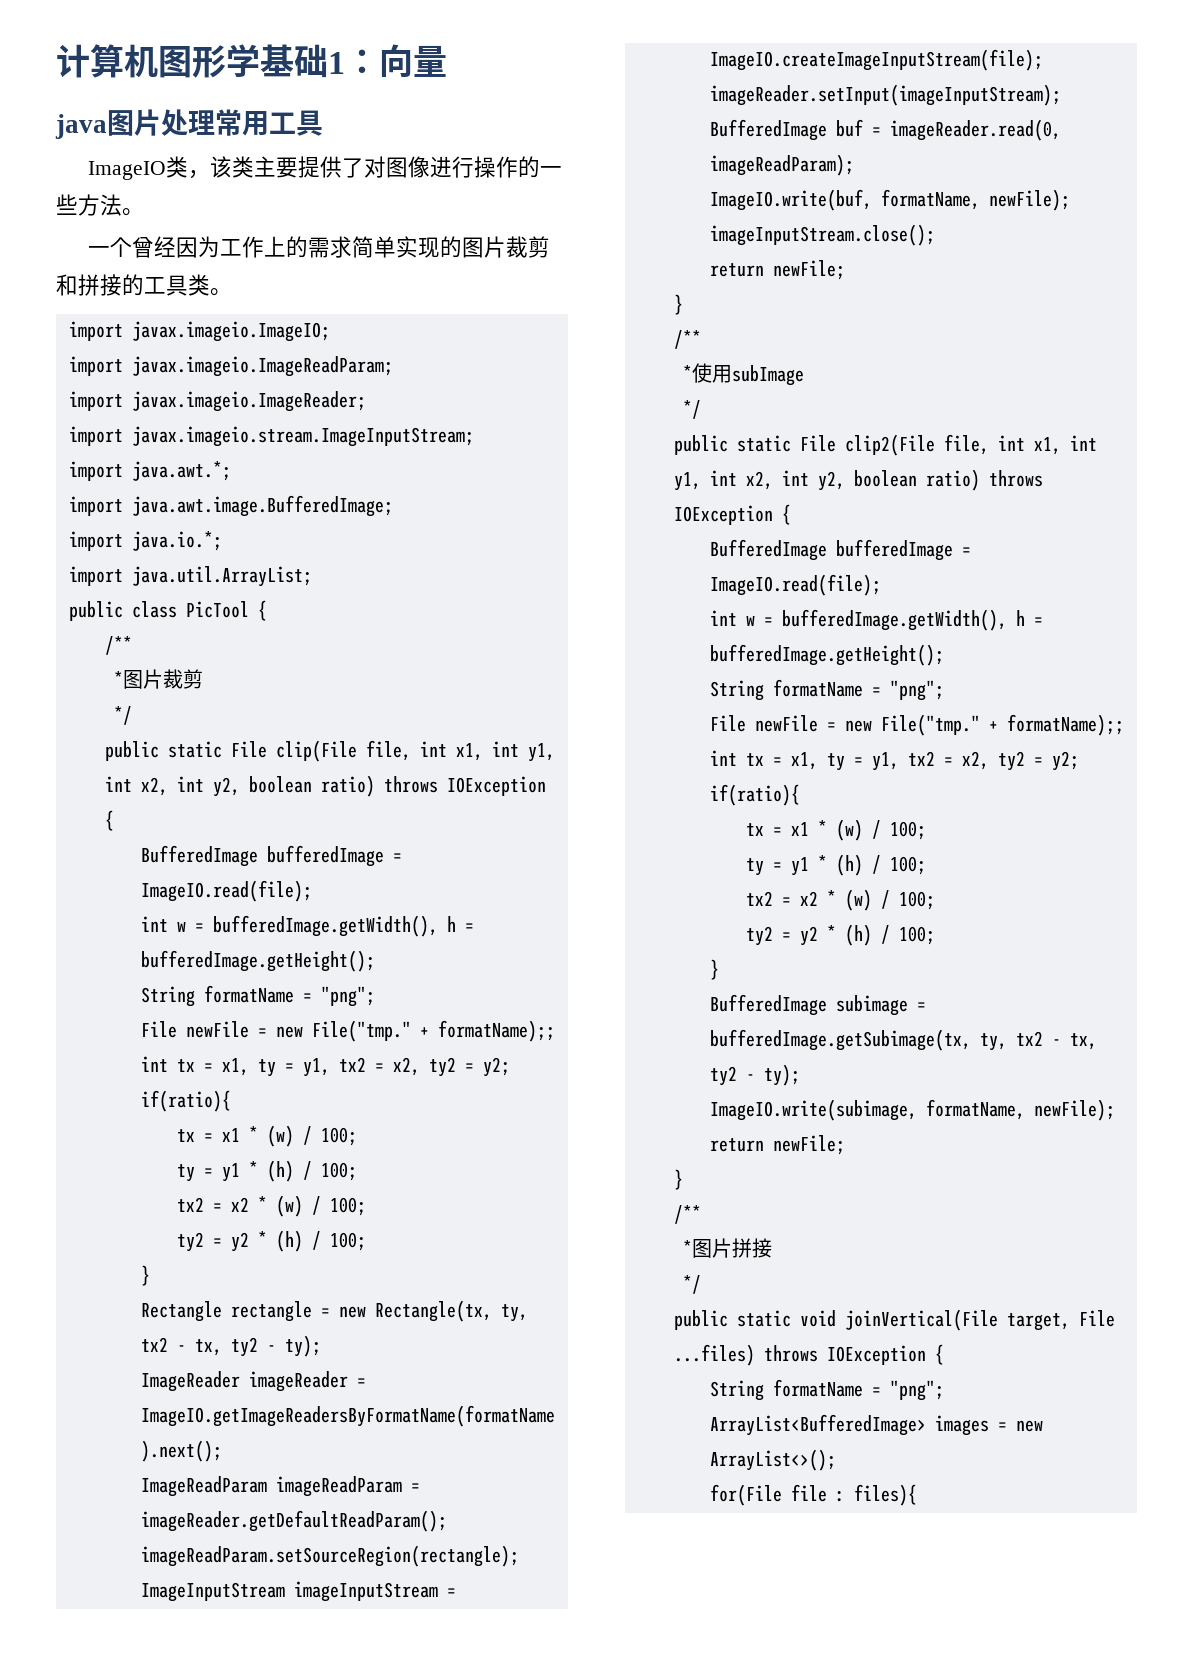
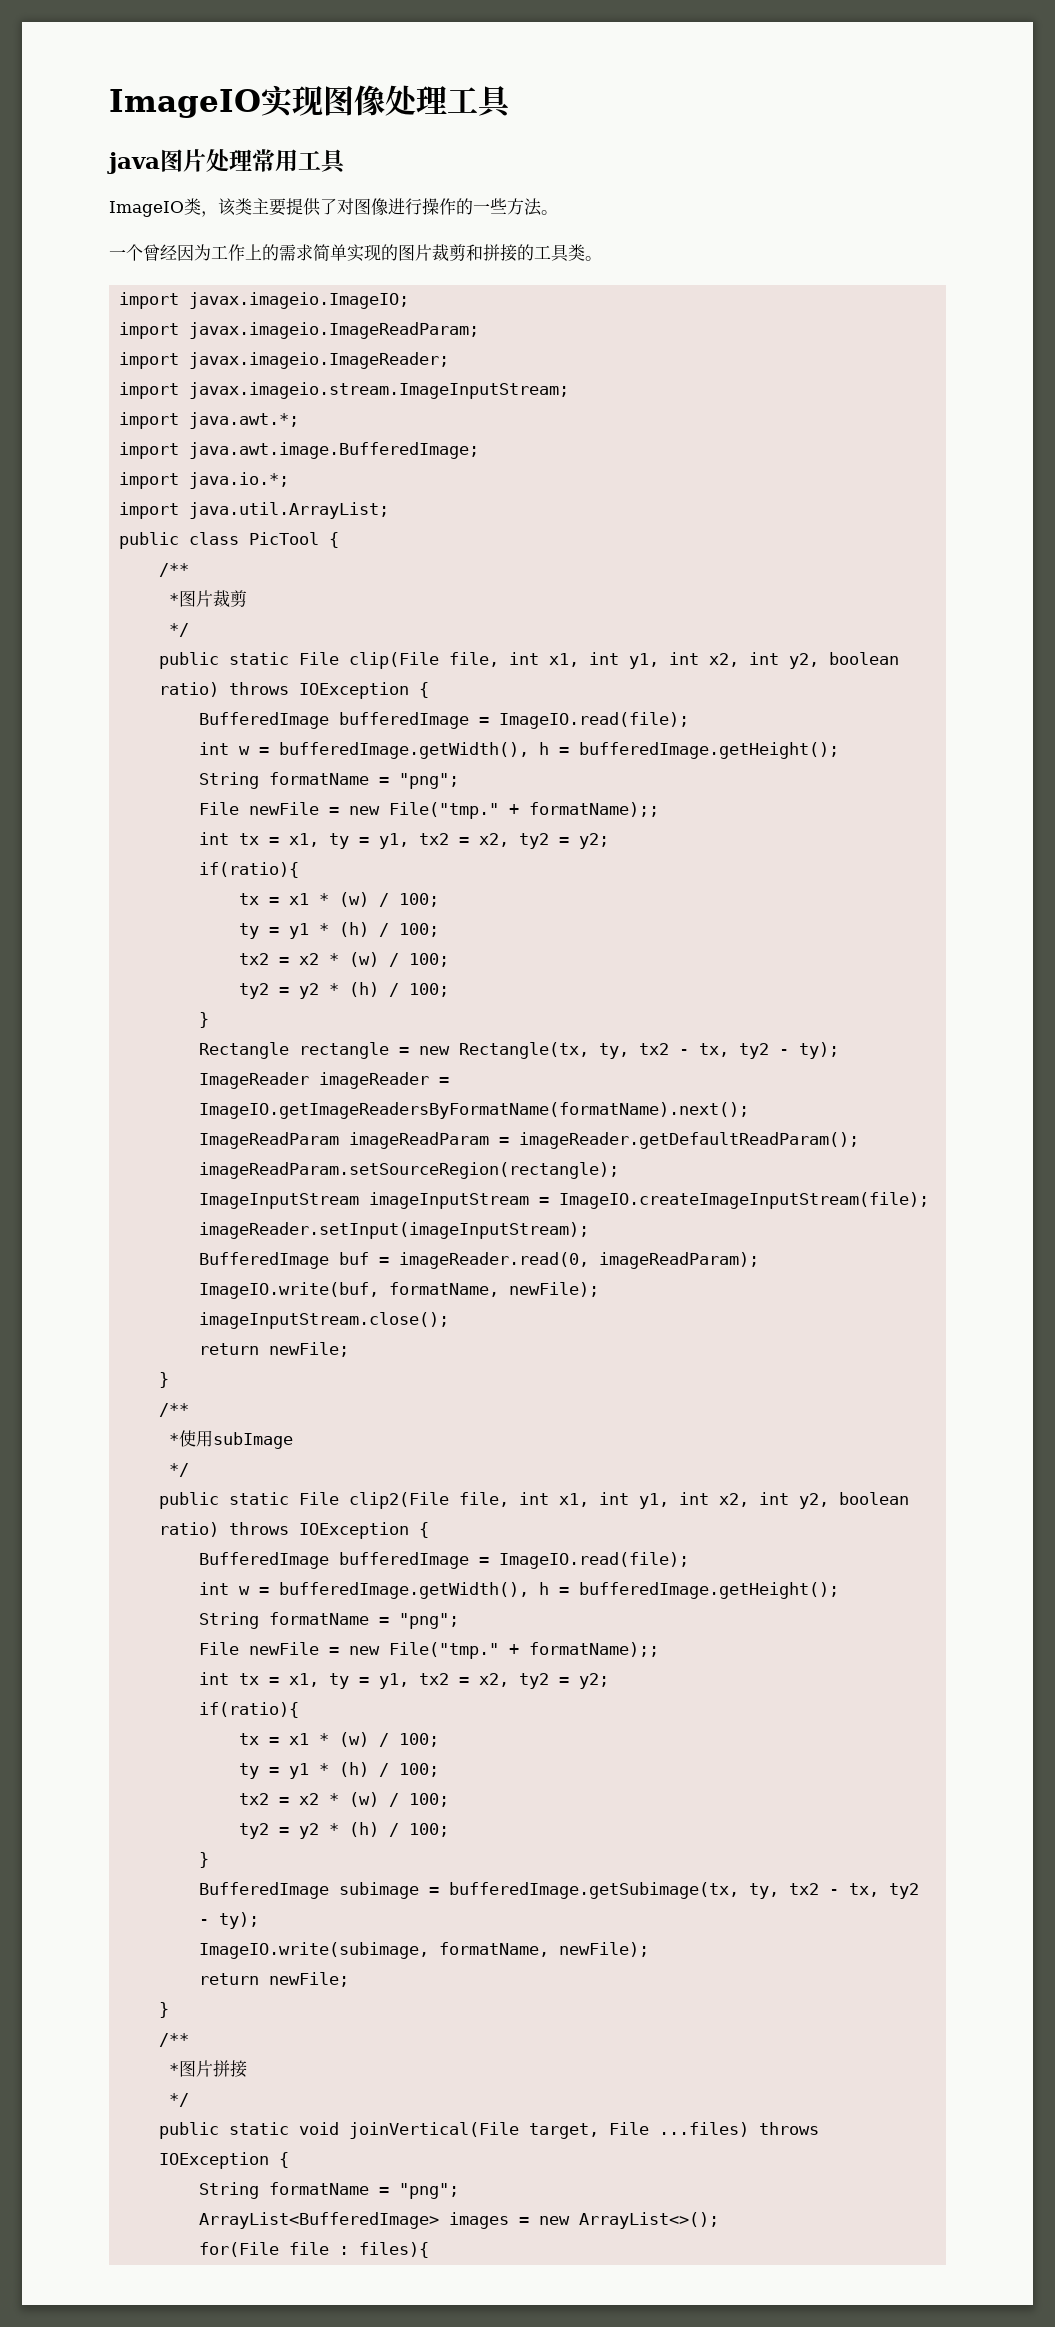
[56,44,447,78] 计算机图形学基础1：向量 -> [109,85,513,118] ImageIO实现图像处理工具

